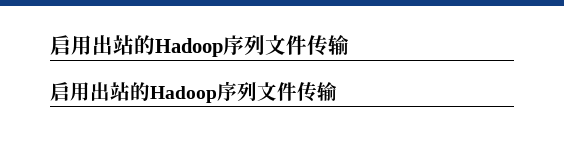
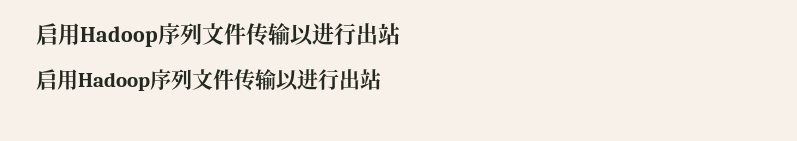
[50,34,349,57] [50,81,337,103] 启用出站的Hadoop序列文件传输 // 启用出站的Hadoop序列文件传输 -> [36,23,400,47] [36,69,381,91] 启用Hadoop序列文件传输以进行出站 // 启用Hadoop序列文件传输以进行出站

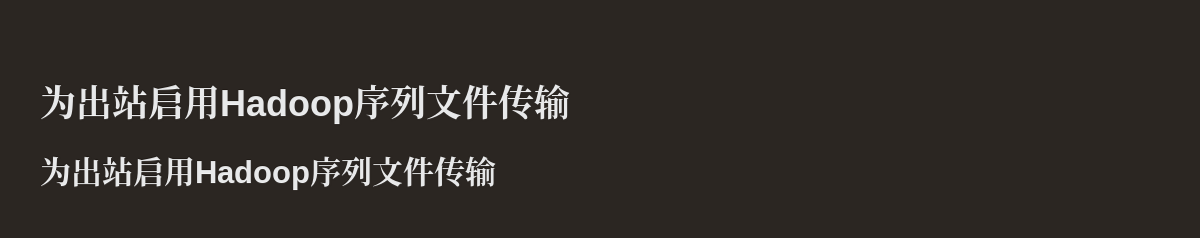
[36,23,400,47] [36,69,381,91] 启用Hadoop序列文件传输以进行出站 // 启用Hadoop序列文件传输以进行出站 -> [39,84,571,125] [40,156,497,191] 为出站启用Hadoop序列文件传输 // 为出站启用Hadoop序列文件传输

